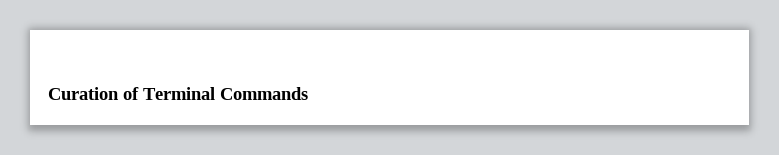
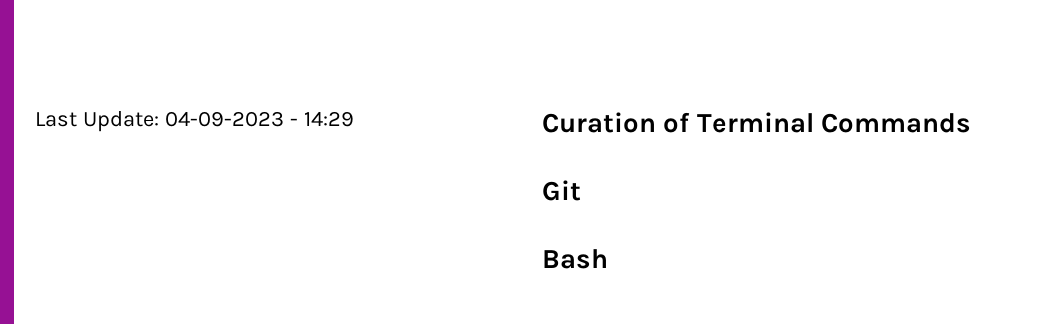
(48, 93) none -> [35,111,354,132] Last Update: 04-09-2023 - 14:29 //
(308, 93) none -> [542,180,581,201] [542,249,608,269] // Git // Bash

